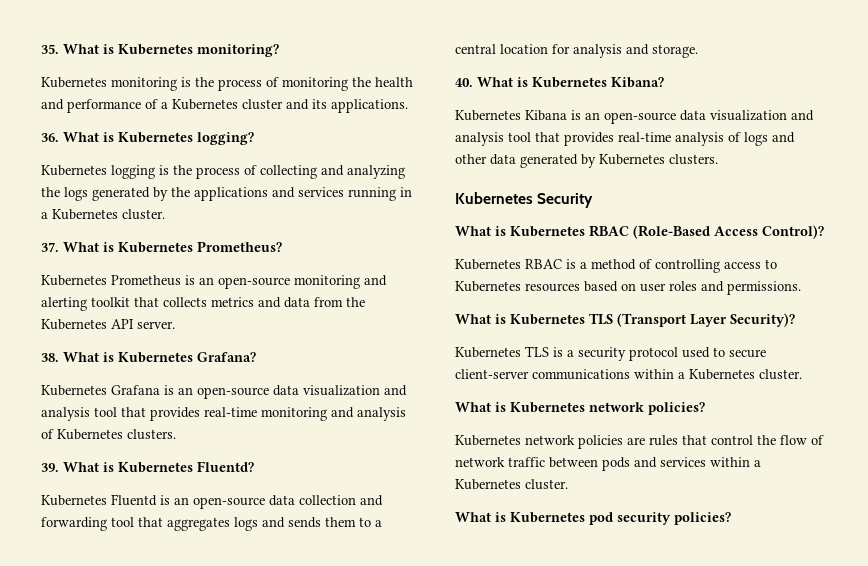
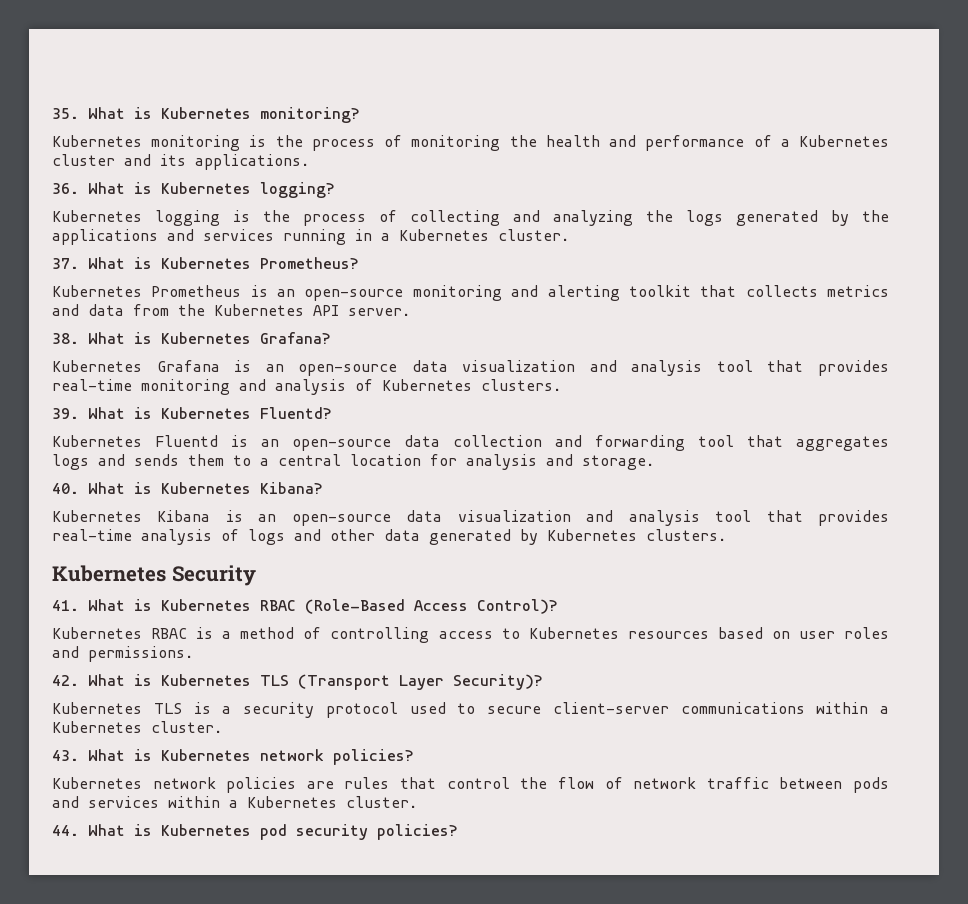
(594, 200) none -> [52,600,79,611] 41.
(801, 288) none -> [52,675,79,686] 42.
(802, 374) none -> [52,750,79,761] 43.
(568, 484) none -> [52,825,79,836] 44.

